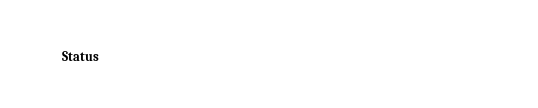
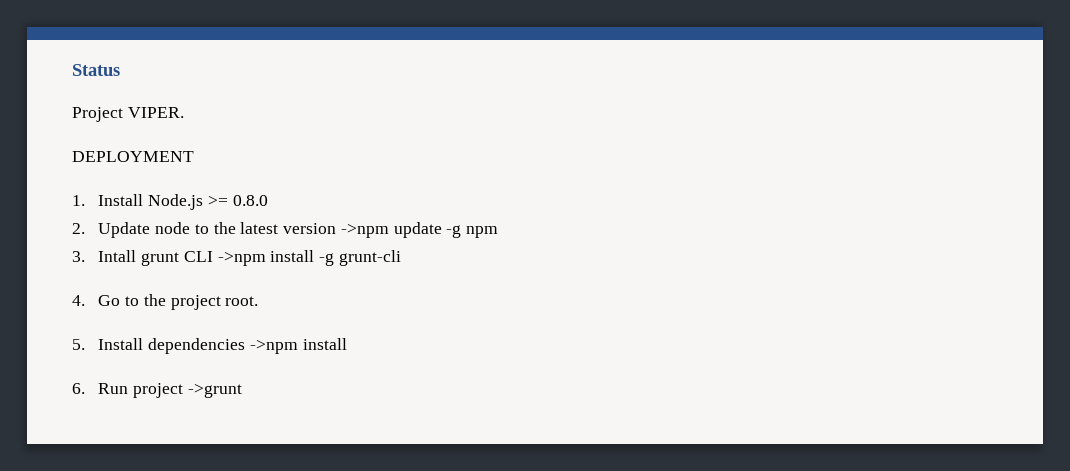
(99, 56) none -> [72,107,184,122] [72,151,194,162] [72,194,268,210] [72,222,499,238] [72,250,401,266] [72,294,259,310] [72,338,347,354] [72,383,242,398] // Project VIPER. // DEPLOYMENT // 1. Install Node.js >= 0.8.0 // 2. Update node to the latest version ->npm update -g npm // 3. Intall grunt CLI ->npm install -g grunt-cli // 4. Go to the project root. // 5. Install dependencies ->npm install // 6. Run project ->grunt

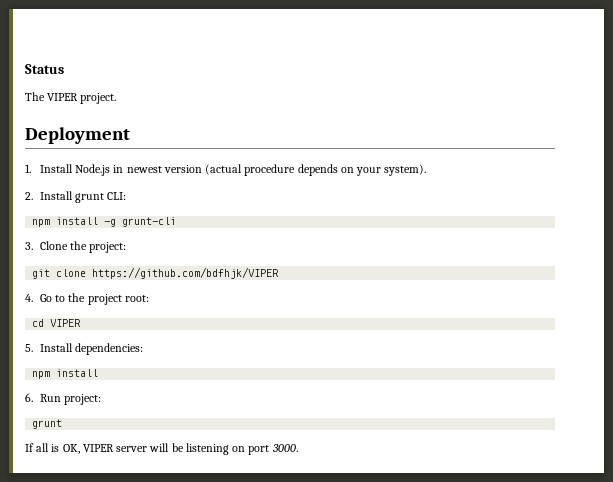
[72,107,184,122] [72,151,194,162] Project VIPER. // DEPLOYMENT -> [25,92,117,104] [25,127,130,144] The VIPER project. // Deployment
[207,195,268,206] [72,222,499,238] [72,250,401,266] >= 0.8.0 // 2. Update node to the latest version ->npm update -g npm // 3. Intall grunt CLI ->npm install -g grunt-cli -> [113,164,427,176] [25,191,127,203] [32,217,177,227] [25,241,127,253] [32,267,280,279] in newest version (actual procedure depends on your system). // 2. Install grunt CLI: // npm install -g grunt-cli // 3. Clone the project: // git clone https://github.com/bdfhjk/VIPER
[225,296,259,306] root. -> [124,295,149,302] [32,319,82,327] root: // cd VIPER
[148,338,298,354] dependencies ->npm -> [75,343,144,355] [32,371,51,379] dependencies: // npm
[133,383,242,398] project ->grunt -> [64,394,102,405] [32,419,63,429] [25,443,298,455] project: // grunt // If all is OK, VIPER server will be listening on port 3000.

